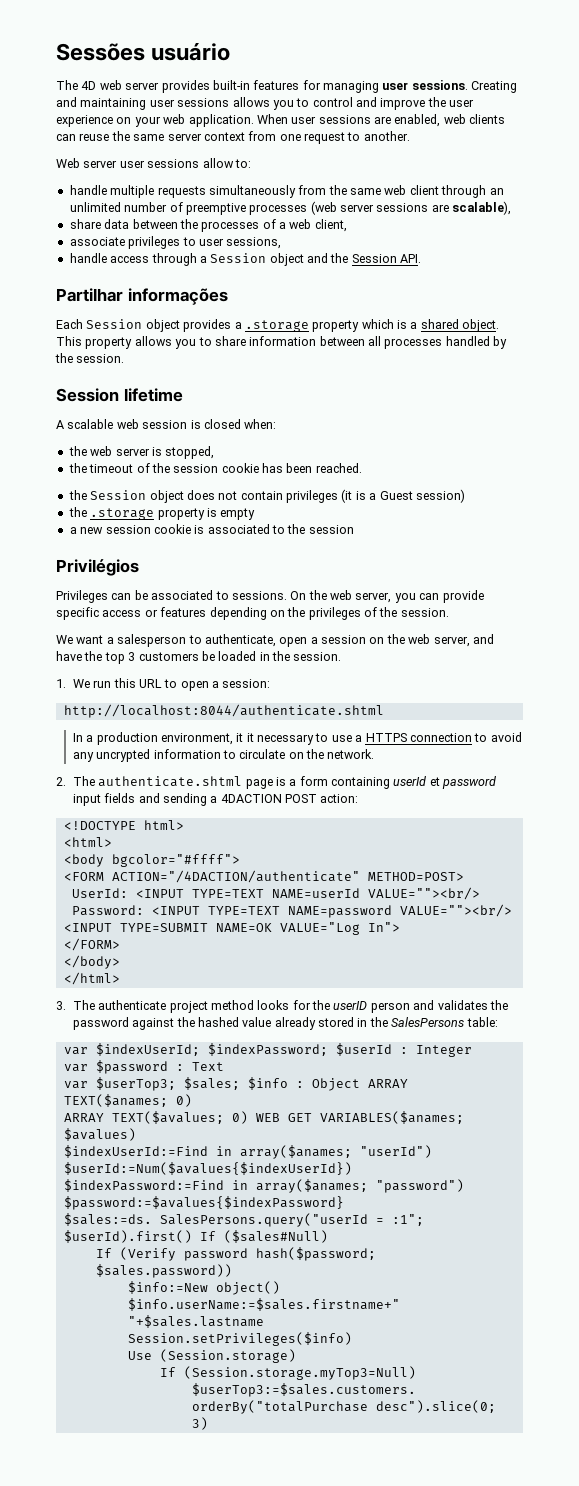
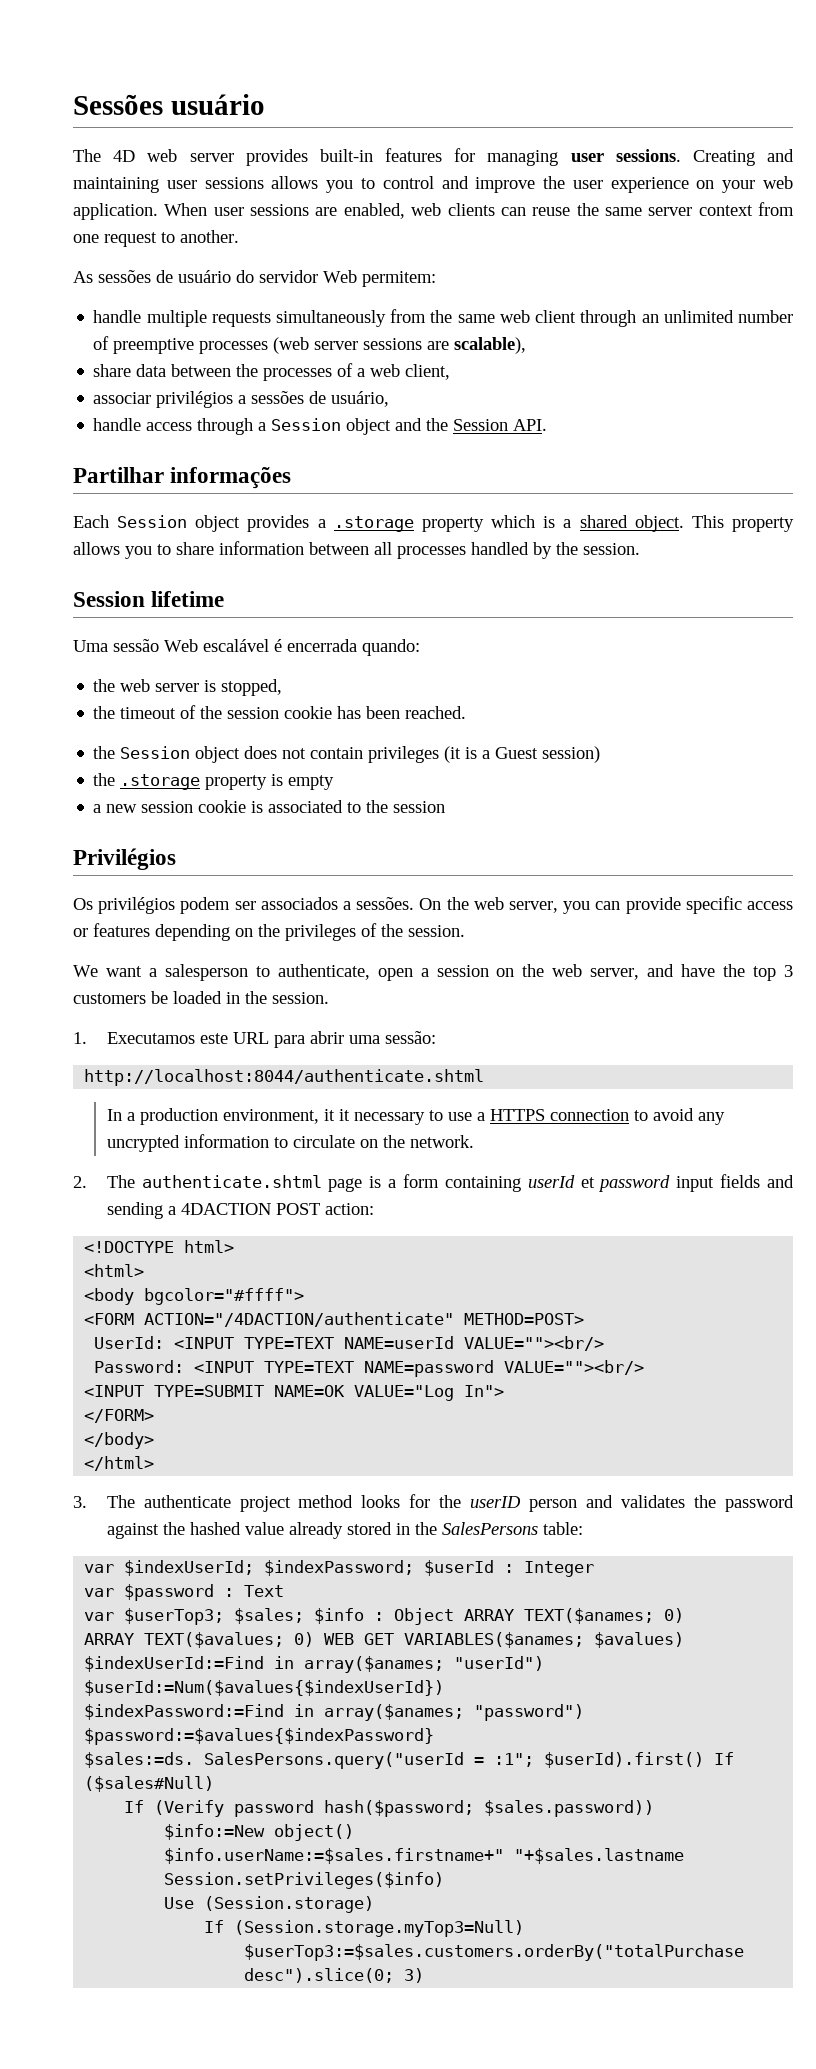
[56,158,251,168] Web server user sessions allow to: -> [73,270,436,287] As sessões de usuário do servidor Web permitem:
[69,236,282,249] associate privileges to user sessions, -> [93,391,390,408] associar privilégios a sessões de usuário,
[56,419,277,429] A scalable web session is closed when: -> [73,639,420,656] Uma sessão Web escalável é encerrada quando:
[56,590,287,603] Privileges can be associated to sessions. -> [73,897,415,914] Os privilégios podem ser associados a sessões.
[72,678,271,691] We run this URL to open a session: -> [106,1031,436,1048] Executamos este URL para abrir uma sessão:

